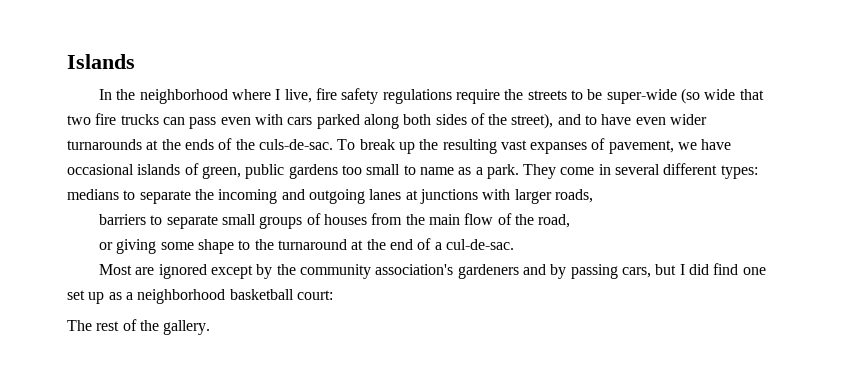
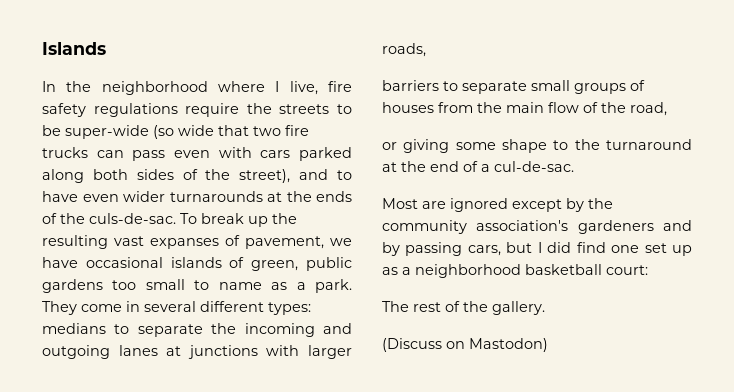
(211, 327) none -> [382,338,548,352] // (Discuss on Mastodon)

